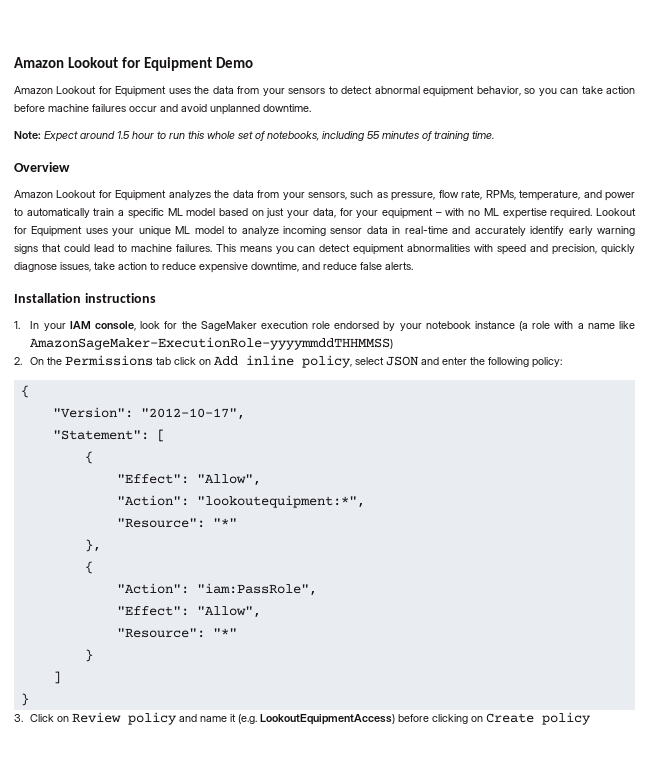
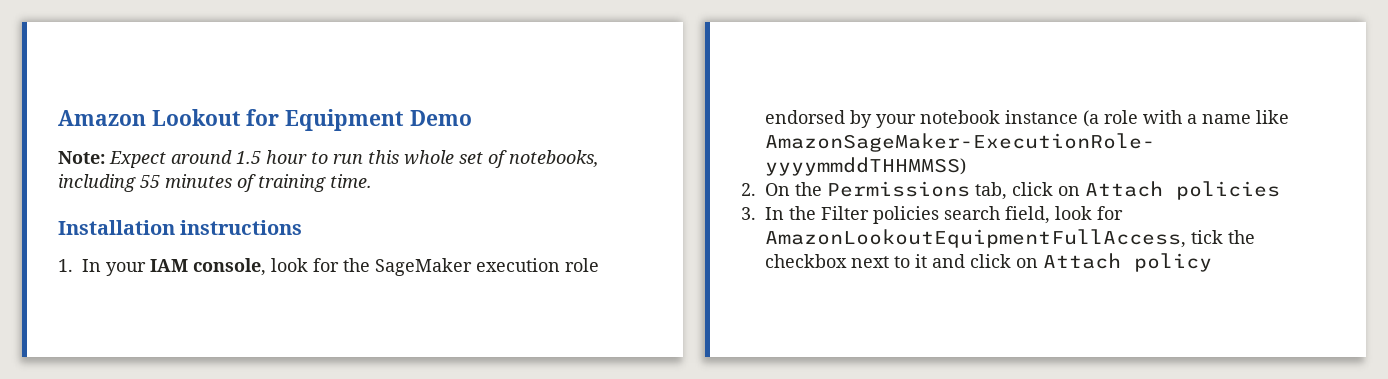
[14,86,636,97] [14,104,311,115] // Amazon Lookout for Equipment uses the data from your sensors to detect abnormal equipment behavior, so you can take action before machine failures occur and avoid unplanned downtime. -> (472, 118) none
[14,162,70,172] [14,190,636,201] [14,208,636,219] [14,226,636,237] [14,244,636,255] [14,262,413,273] // Overview // Amazon Lookout for Equipment analyzes the data from your sensors, such as pressure, flow rate, RPMs, temperature, and power to automatically train a specific ML model based on just your data, for your equipment – with no ML expertise required. Lookout for Equipment uses your unique ML model to analyze incoming sensor data in real-time and accurately identify early warning signs that could lead to machine failures. This means you can detect equipment abnormalities with speed and precision, quickly diagnose issues, take action to reduce expensive downtime, and reduce false alerts. -> (372, 181) none
[156,355,563,368] [20,385,29,398] [52,407,245,420] [52,429,165,442] [84,451,93,464] [116,474,261,486] [116,495,365,508] [116,518,237,528] [84,539,101,552] [84,561,93,574] [116,583,317,596] [116,606,261,618] [116,628,237,638] [84,649,93,662] [52,671,61,684] [20,693,29,706] [14,712,535,725] tab click on Add inline policy, select JSON and enter the following policy: // { // "Version": "2012-10-17", // "Statement": [ // { // "Effect": "Allow", // "Action": "lookoutequipment:*", // "Resource": "*" // }, // { // "Action": "iam:PassRole", // "Effect": "Allow", // "Resource": "*" // } // ] // } // 3. Click on Review policy and name it (e.g. LookoutEquipmentAccess) before clicking on Create -> [975,181,1280,200] [741,206,1123,224] [765,229,1255,248] [765,253,1121,269] tab, click on Attach policies // 3. In the Filter policies search field, look for AmazonLookoutEquipmentFullAccess, tick the checkbox next to it and click on Attach

